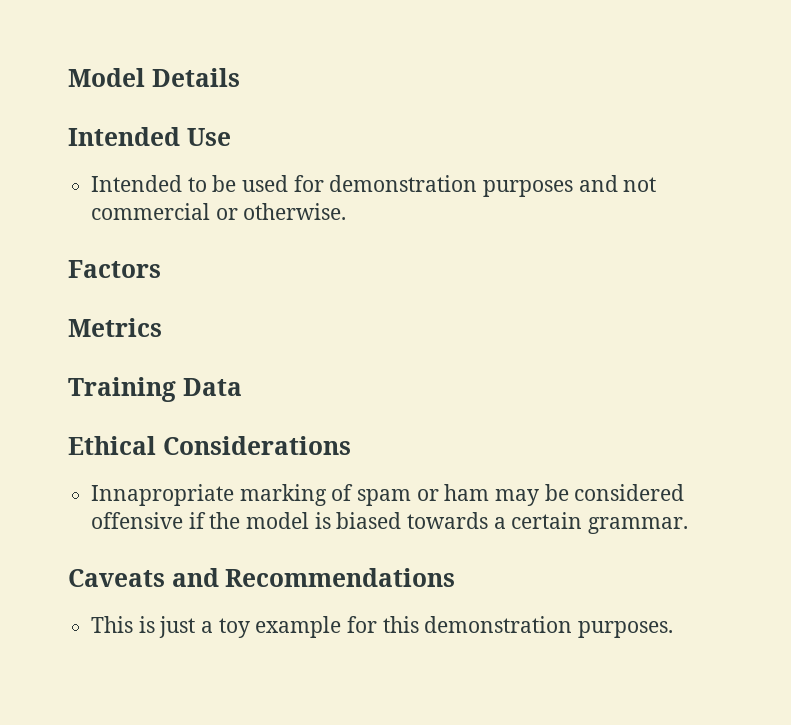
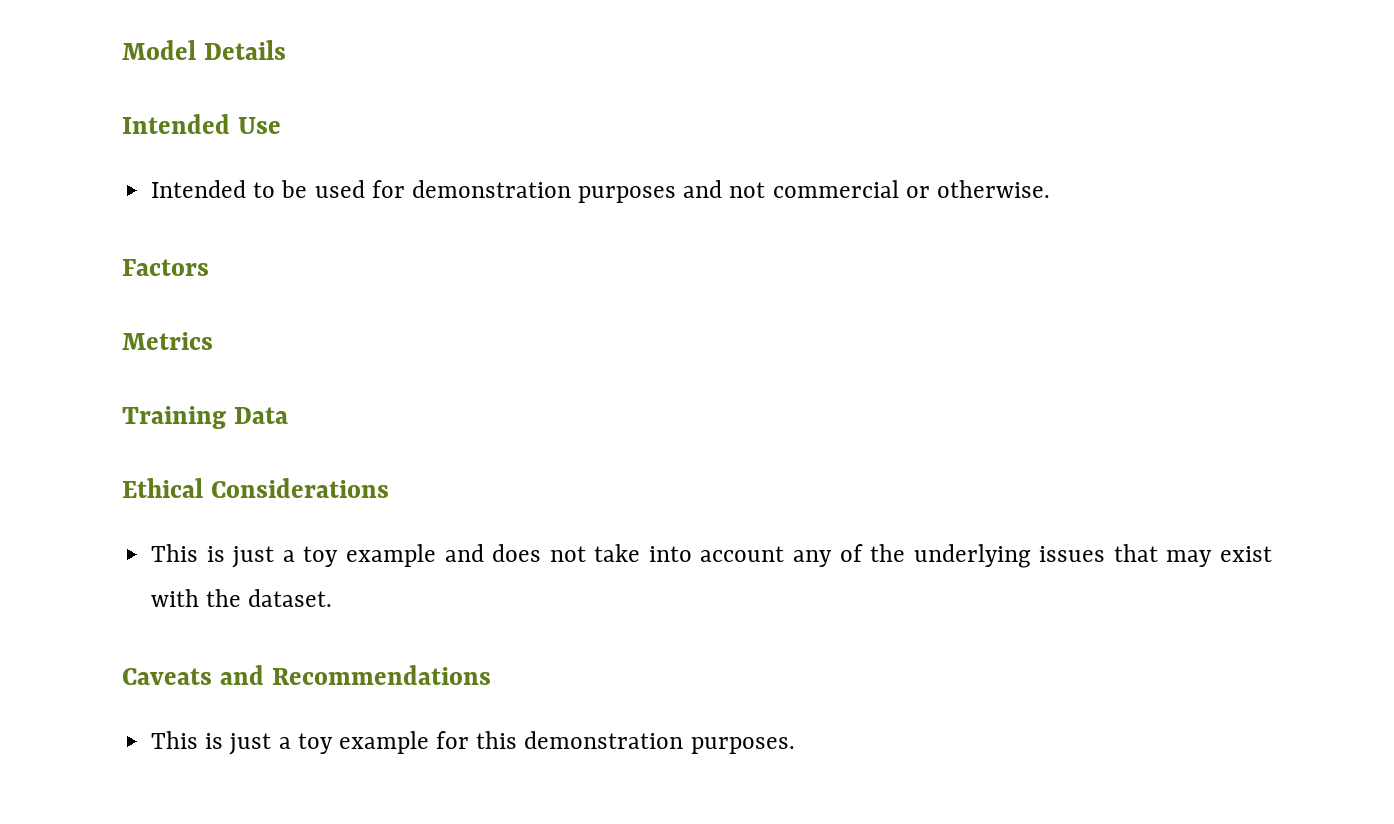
[91,484,685,506] [91,512,689,534] Innapropriate marking of spam or ham may be considered offensive if the model is biased towards a certain grammar. -> [151,544,1272,568] [151,589,333,607] This is just a toy example and does not take into account any of the underlying issues that may exist with the dataset.

